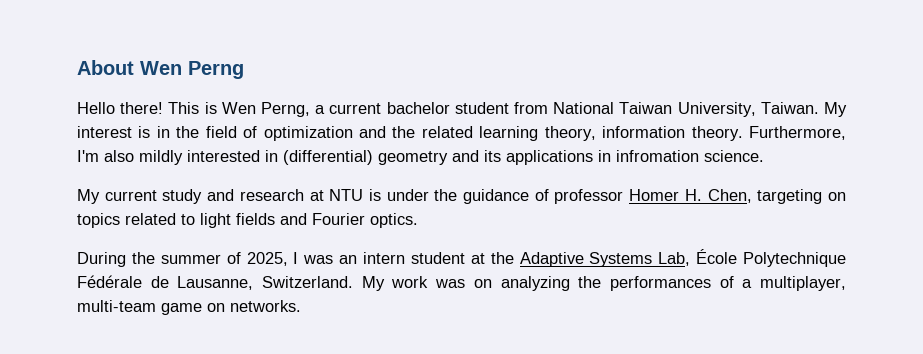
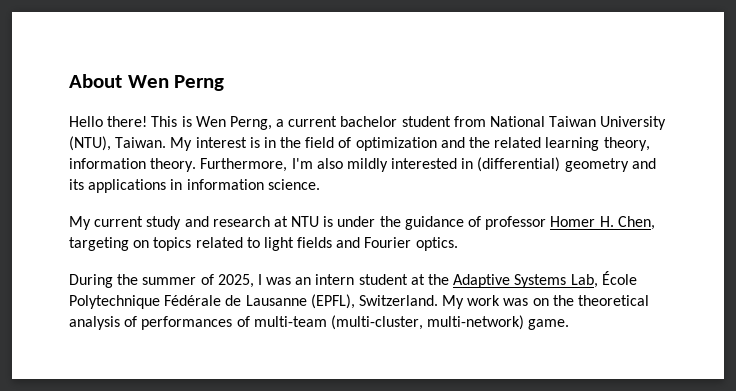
[677,102,756,117] University, -> [600,116,667,130] [69,136,111,151] University (NTU),
[616,150,699,162] infromation -> [186,179,264,190] information
[177,276,254,290] Lausanne, -> [245,294,355,309] Lausanne (EPFL),
[500,276,847,291] [77,300,301,315] analyzing the performances of a multiplayer, multi-team game on networks. -> [552,295,650,306] [69,315,570,330] the theoretical analysis of performances of multi-team (multi-cluster, multi-network) game.

